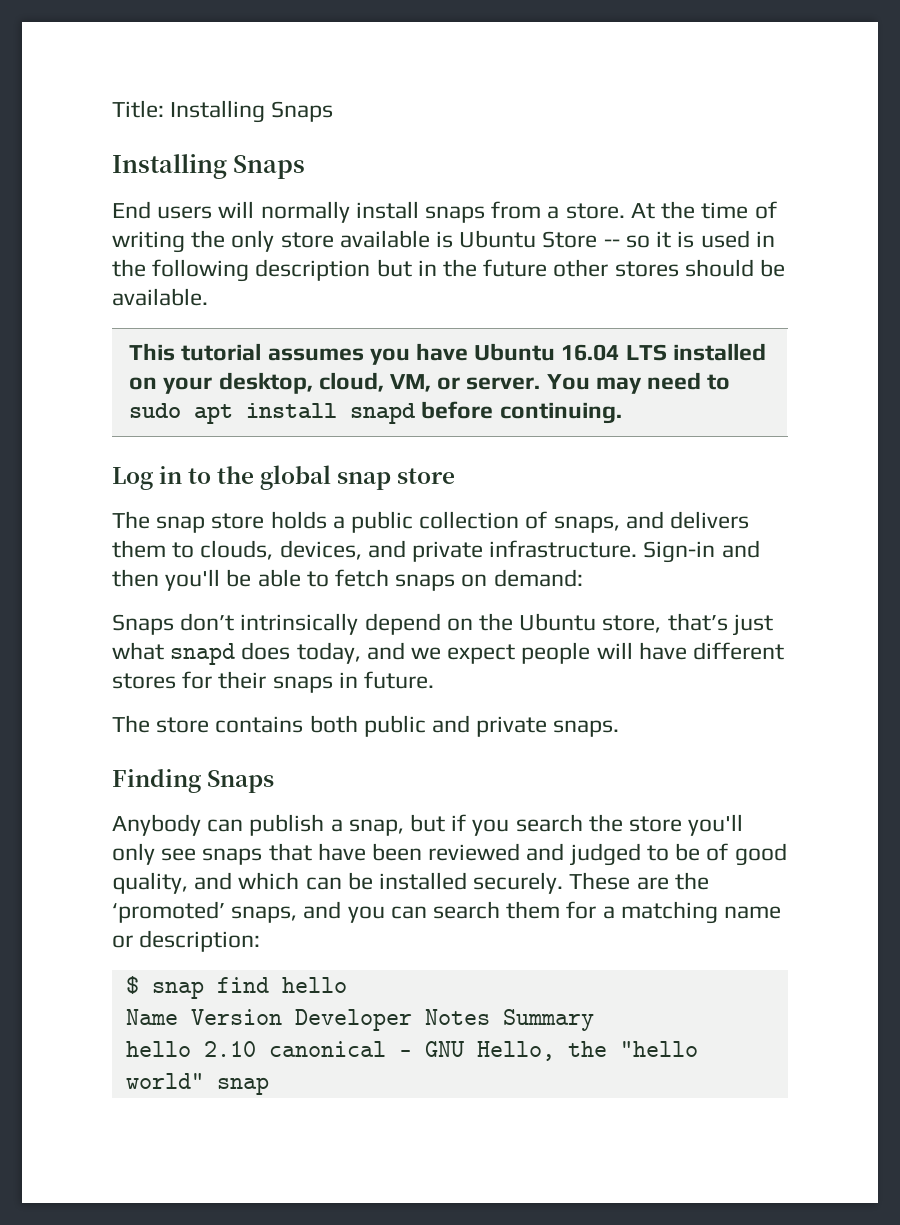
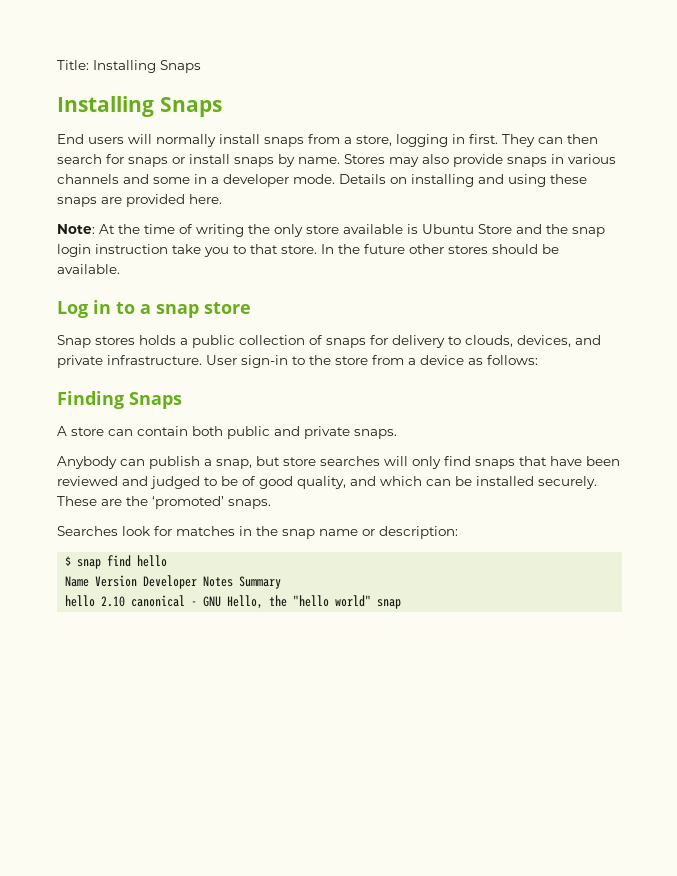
[565,203,625,219] store. -> [356,134,598,147] [57,154,616,167] [57,174,587,187] [57,194,222,207] [57,224,95,234] store, logging in first. They can then search for snaps or install snaps by name. Stores may also provide snaps in various channels and some in a developer mode. Details on installing and using these snaps are provided here. // Note:
[603,230,775,248] [112,259,437,282] -- so it is used in the following description but in -> [516,224,605,237] [57,244,334,257] and the snap login instruction take you to that store. In
[129,343,766,365] [129,372,731,394] [129,401,622,424] // This tutorial assumes you have Ubuntu 16.04 LTS installed on your desktop, cloud, VM, or server. You may need to sudo apt install snapd before continuing. -> (120, 269) none
[217,465,332,490] the global -> [140,304,151,314] a
[112,511,265,533] The snap store -> [57,335,135,348] Snap stores
[553,511,750,533] [112,540,166,558] snaps, and delivers them -> [326,335,445,348] snaps for delivery
[643,540,760,563] [112,569,583,591] [112,613,773,636] [112,642,785,665] [112,671,435,693] [112,715,304,733] Sign-in and then you'll be able to fetch snaps on demand: // Snaps don’t intrinsically depend on the Ubuntu store, that’s just what snapd does today, and we expect people will have different stores for their snaps in future. // The store contains -> [206,355,538,368] [57,391,182,409] [57,426,188,436] User sign-in to the store from a device as follows: // Finding Snaps // A store can contain
[112,769,275,793] // Finding Snaps -> (397, 434) none
[451,814,744,836] [112,843,197,865] if you search the store you'll only see -> [283,456,471,469] store searches will only find
[231,901,718,924] snaps, and you can search them for a matching -> [228,499,271,509] [57,526,315,539] snaps. // Searches look for matches in the snap

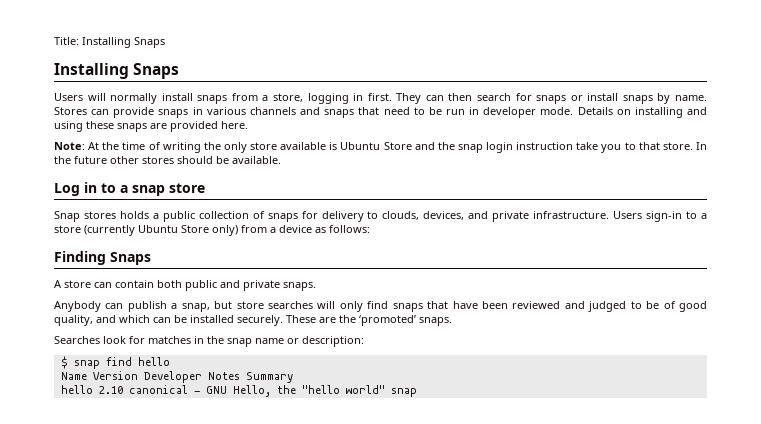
[57,134,124,144] End users -> [54,93,83,101] Users
[389,154,449,167] may also -> [91,109,110,115] can
[153,174,219,184] some in a -> [324,107,480,118] snaps that need to be run in
[206,355,237,365] User -> [613,211,643,219] Users
[309,355,368,365] the store -> [701,213,707,219] [54,225,238,236] a store (currently Ubuntu Store only)

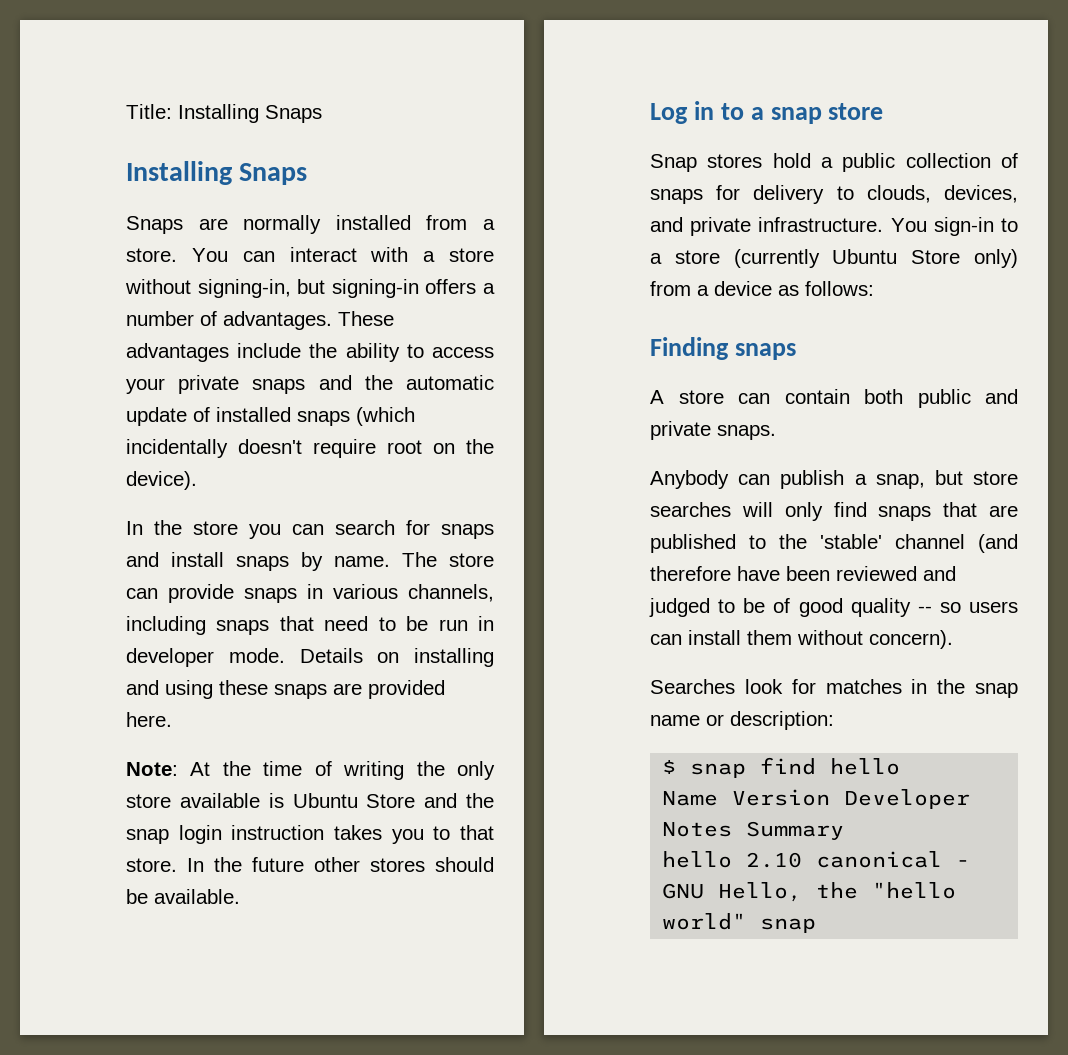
[54,93,473,104] Users will normally install snaps from a store, logging in first. They can then -> [126,215,495,234] [126,247,494,262] [125,279,495,298] [126,311,394,330] [126,343,494,362] [126,375,494,394] [126,407,415,426] [126,439,494,458] [126,471,197,490] [126,520,324,539] Snaps are normally installed from a store. You can interact with a store without signing-in, but signing-in offers a number of advantages. These advantages include the ability to access your private snaps and the automatic update of installed snaps (which incidentally doesn't require root on the device). // In the store you can
[570,95,583,101] or -> [126,552,159,567] and
[54,107,87,115] Stores -> [402,552,494,567] The store
[249,107,321,115] channels and -> [408,584,494,602] [126,616,206,635] channels, including
[576,142,599,150] take -> [334,825,382,840] takes
[119,211,149,219] holds -> [772,153,811,168] hold
[613,211,643,219] Users -> [890,218,927,232] You
[110,252,151,265] Snaps -> [734,343,796,360] snaps
(449, 305) none -> [989,505,1018,517] [650,534,1018,553] [650,566,731,581] are published to the 'stable' channel (and therefore
[54,315,452,326] quality, and which can be installed securely. These are the ‘promoted’ snaps. -> [850,598,1018,617] [650,630,953,649] quality -- so users can install them without concern).

